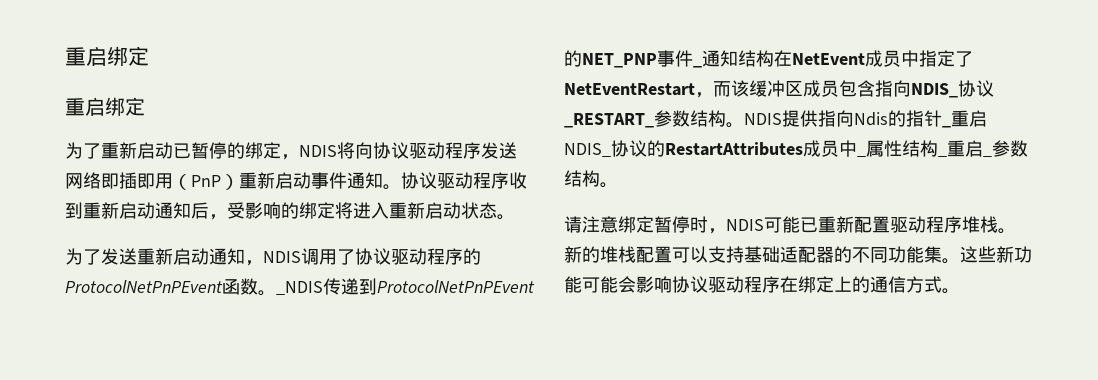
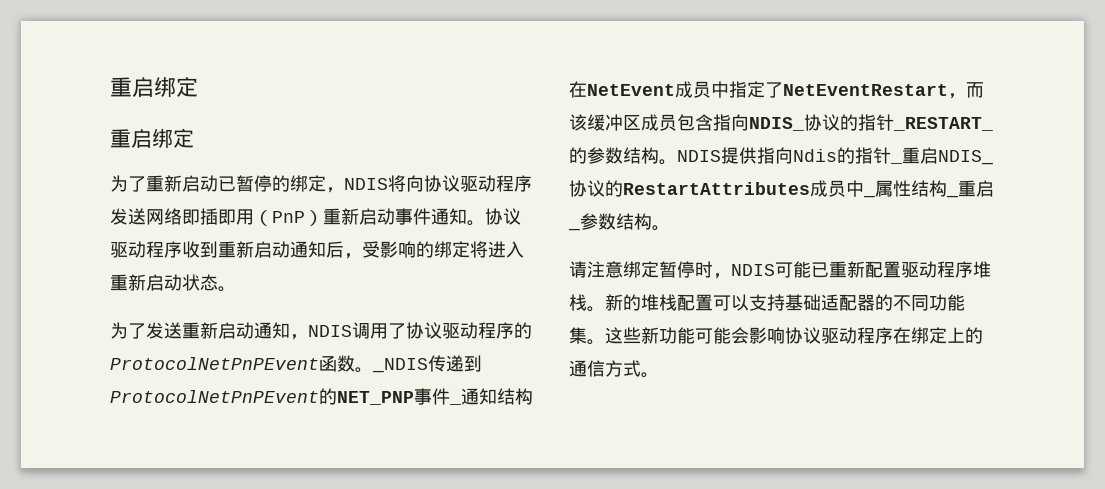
[564,113,654,128] _RESTART_ -> [840,114,993,131] [569,147,587,164] 的指针_RESTART_的

